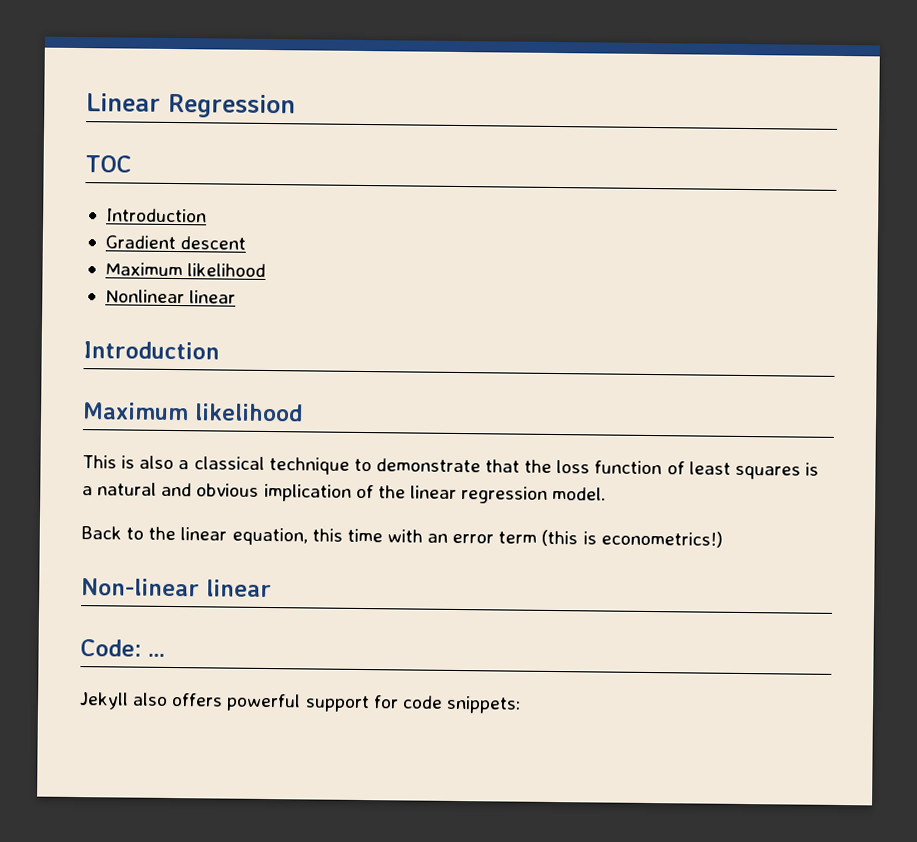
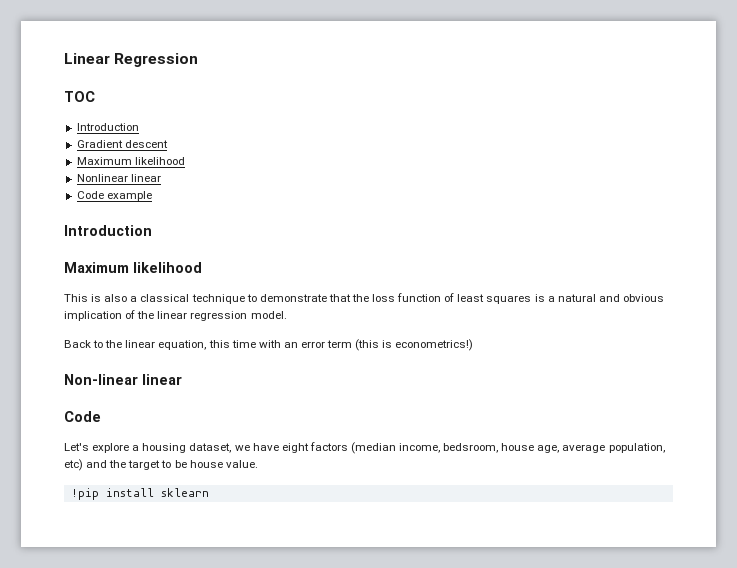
(237, 297) none -> [76,191,152,201] // Code example
[80,639,166,657] [79,692,521,714] Code: … // Jekyll also offers powerful support for code snippets: -> [64,411,101,422] [64,442,665,454] [64,459,258,471] [70,488,209,500] Code // Let's explore a housing dataset, we have eight factors (median income, bedsroom, house age, average population, etc) and the target to be house value. // !pip install sklearn

